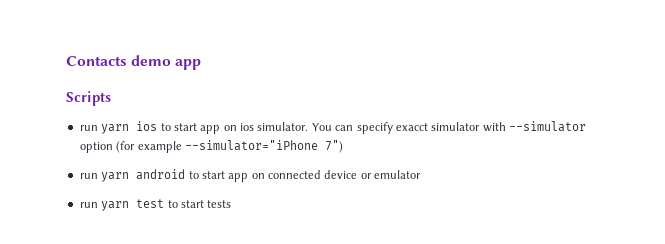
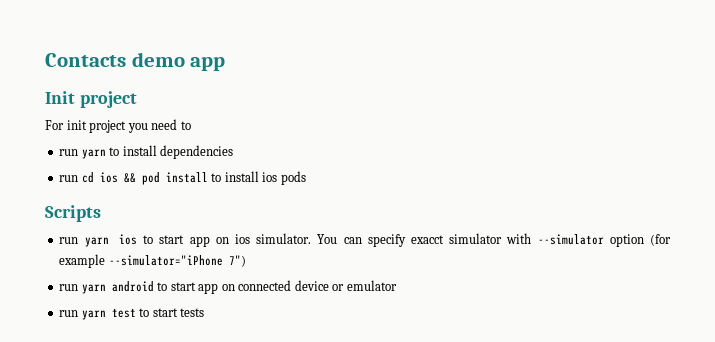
(202, 64) none -> [45,91,137,108] [45,119,191,133] [59,145,234,159] [59,171,306,185] // Init project // For init project you need to // run yarn to install dependencies // run cd ios && pod install to install ios pods

